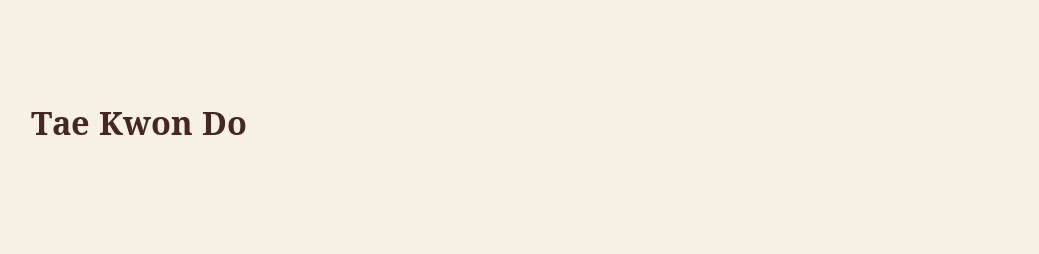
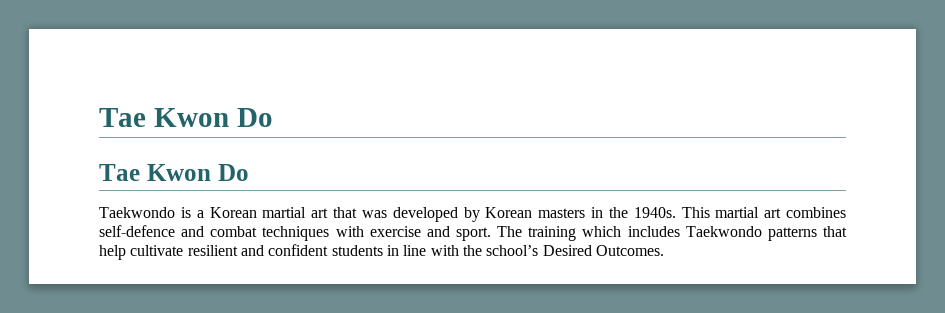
[31,112,247,135] Tae Kwon Do -> [99,108,273,127] [99,164,249,181] [99,207,847,222] [99,225,847,241] [99,244,664,260] Tae Kwon Do // Tae Kwon Do // Taekwondo is a Korean martial art that was developed by Korean masters in the 1940s. This martial art combines self-defence and combat techniques with exercise and sport. The training which includes Taekwondo patterns that help cultivate resilient and confident students in line with the school’s Desired Outcomes.

